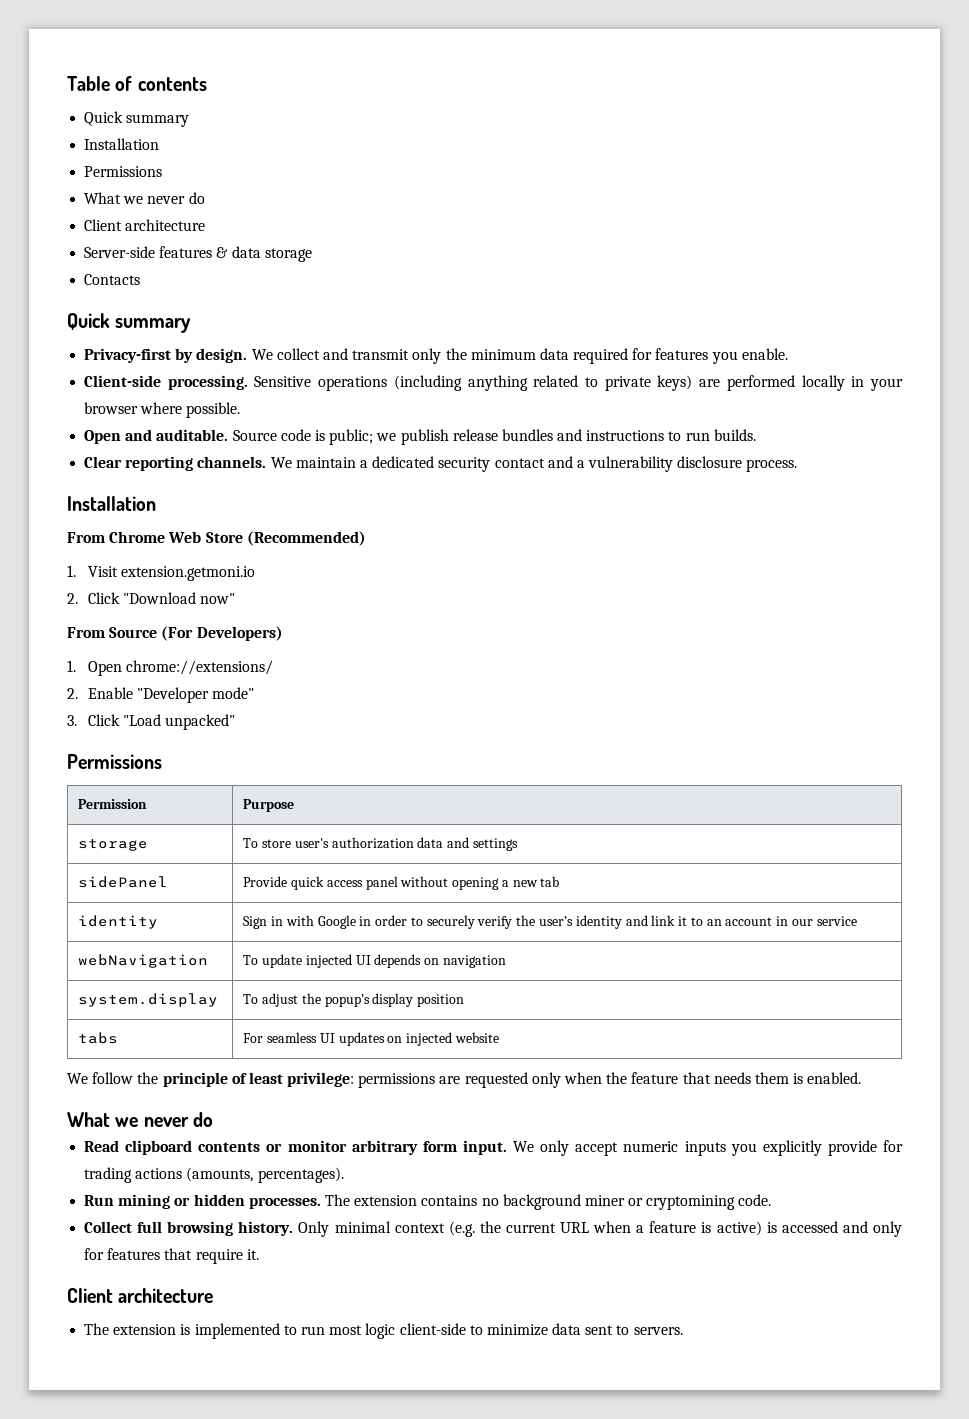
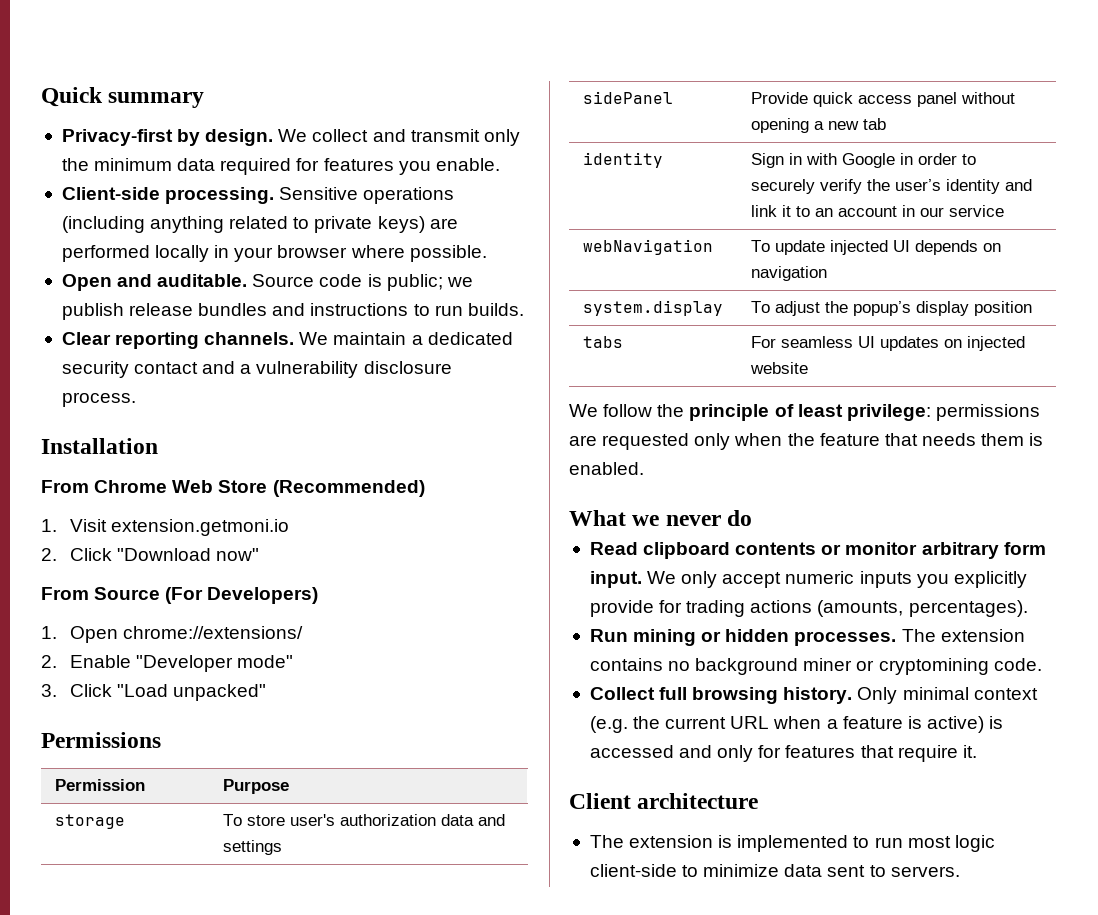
[67,76,207,91] [84,111,190,127] [84,138,160,150] [84,166,163,177] [84,192,205,204] [84,219,206,231] [84,246,312,262] [84,274,141,285] Table of contents // Quick summary // Installation // Permissions // What we never do // Client architecture // Server-side features & data storage // Contacts // -> (41, 97) none

